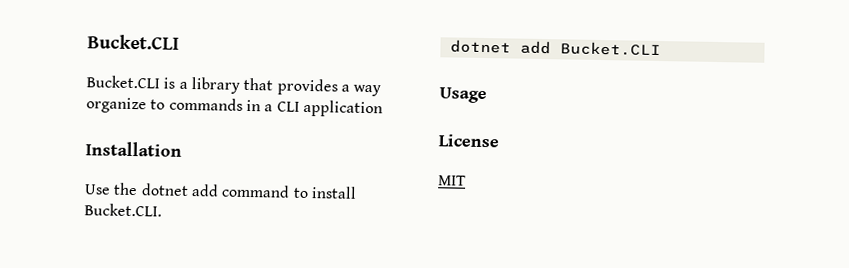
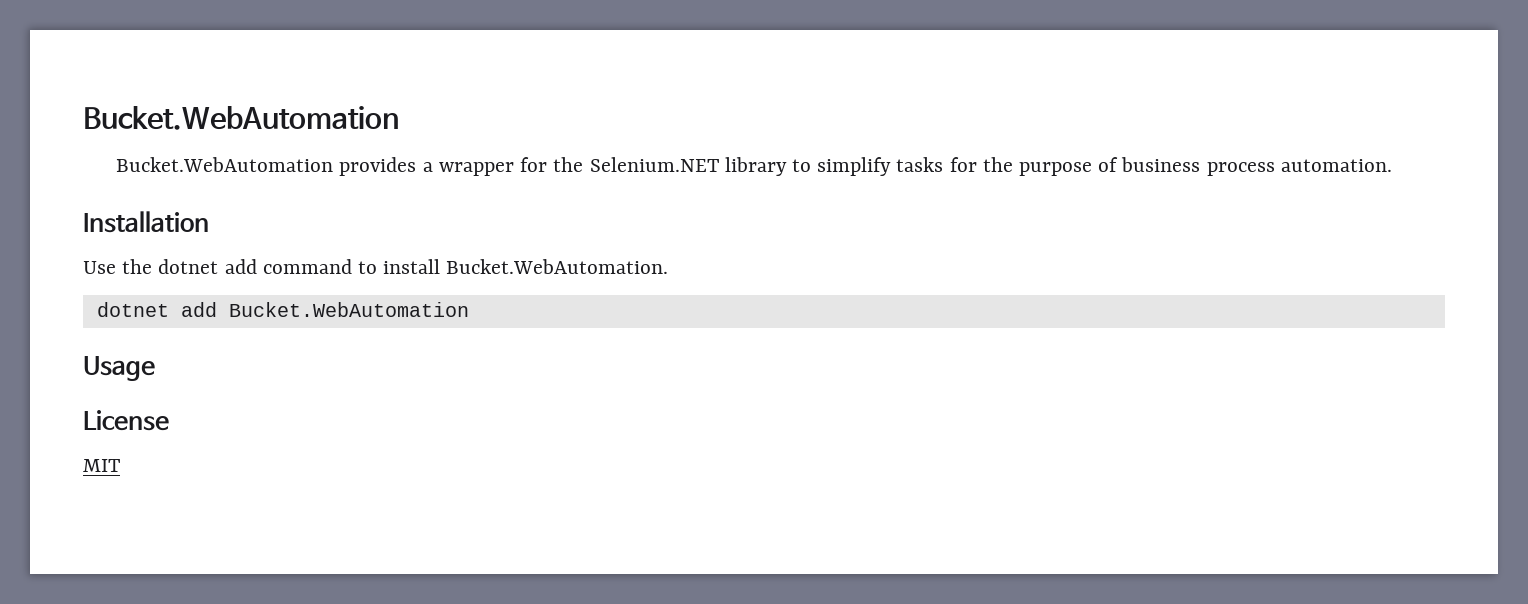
[87,34,179,50] [86,75,382,97] [86,97,383,118] Bucket.CLI // Bucket.CLI is a library that provides a way organize to commands in a CLI application -> [83,106,399,130] [116,157,1392,176] Bucket.WebAutomation // Bucket.WebAutomation provides a wrapper for the Selenium.NET library to simplify tasks for the purpose of business process automation.
[84,203,162,217] [449,39,661,57] Bucket.CLI. // dotnet add Bucket.CLI -> [446,259,669,274] [96,302,469,317] Bucket.WebAutomation. // dotnet add Bucket.WebAutomation

